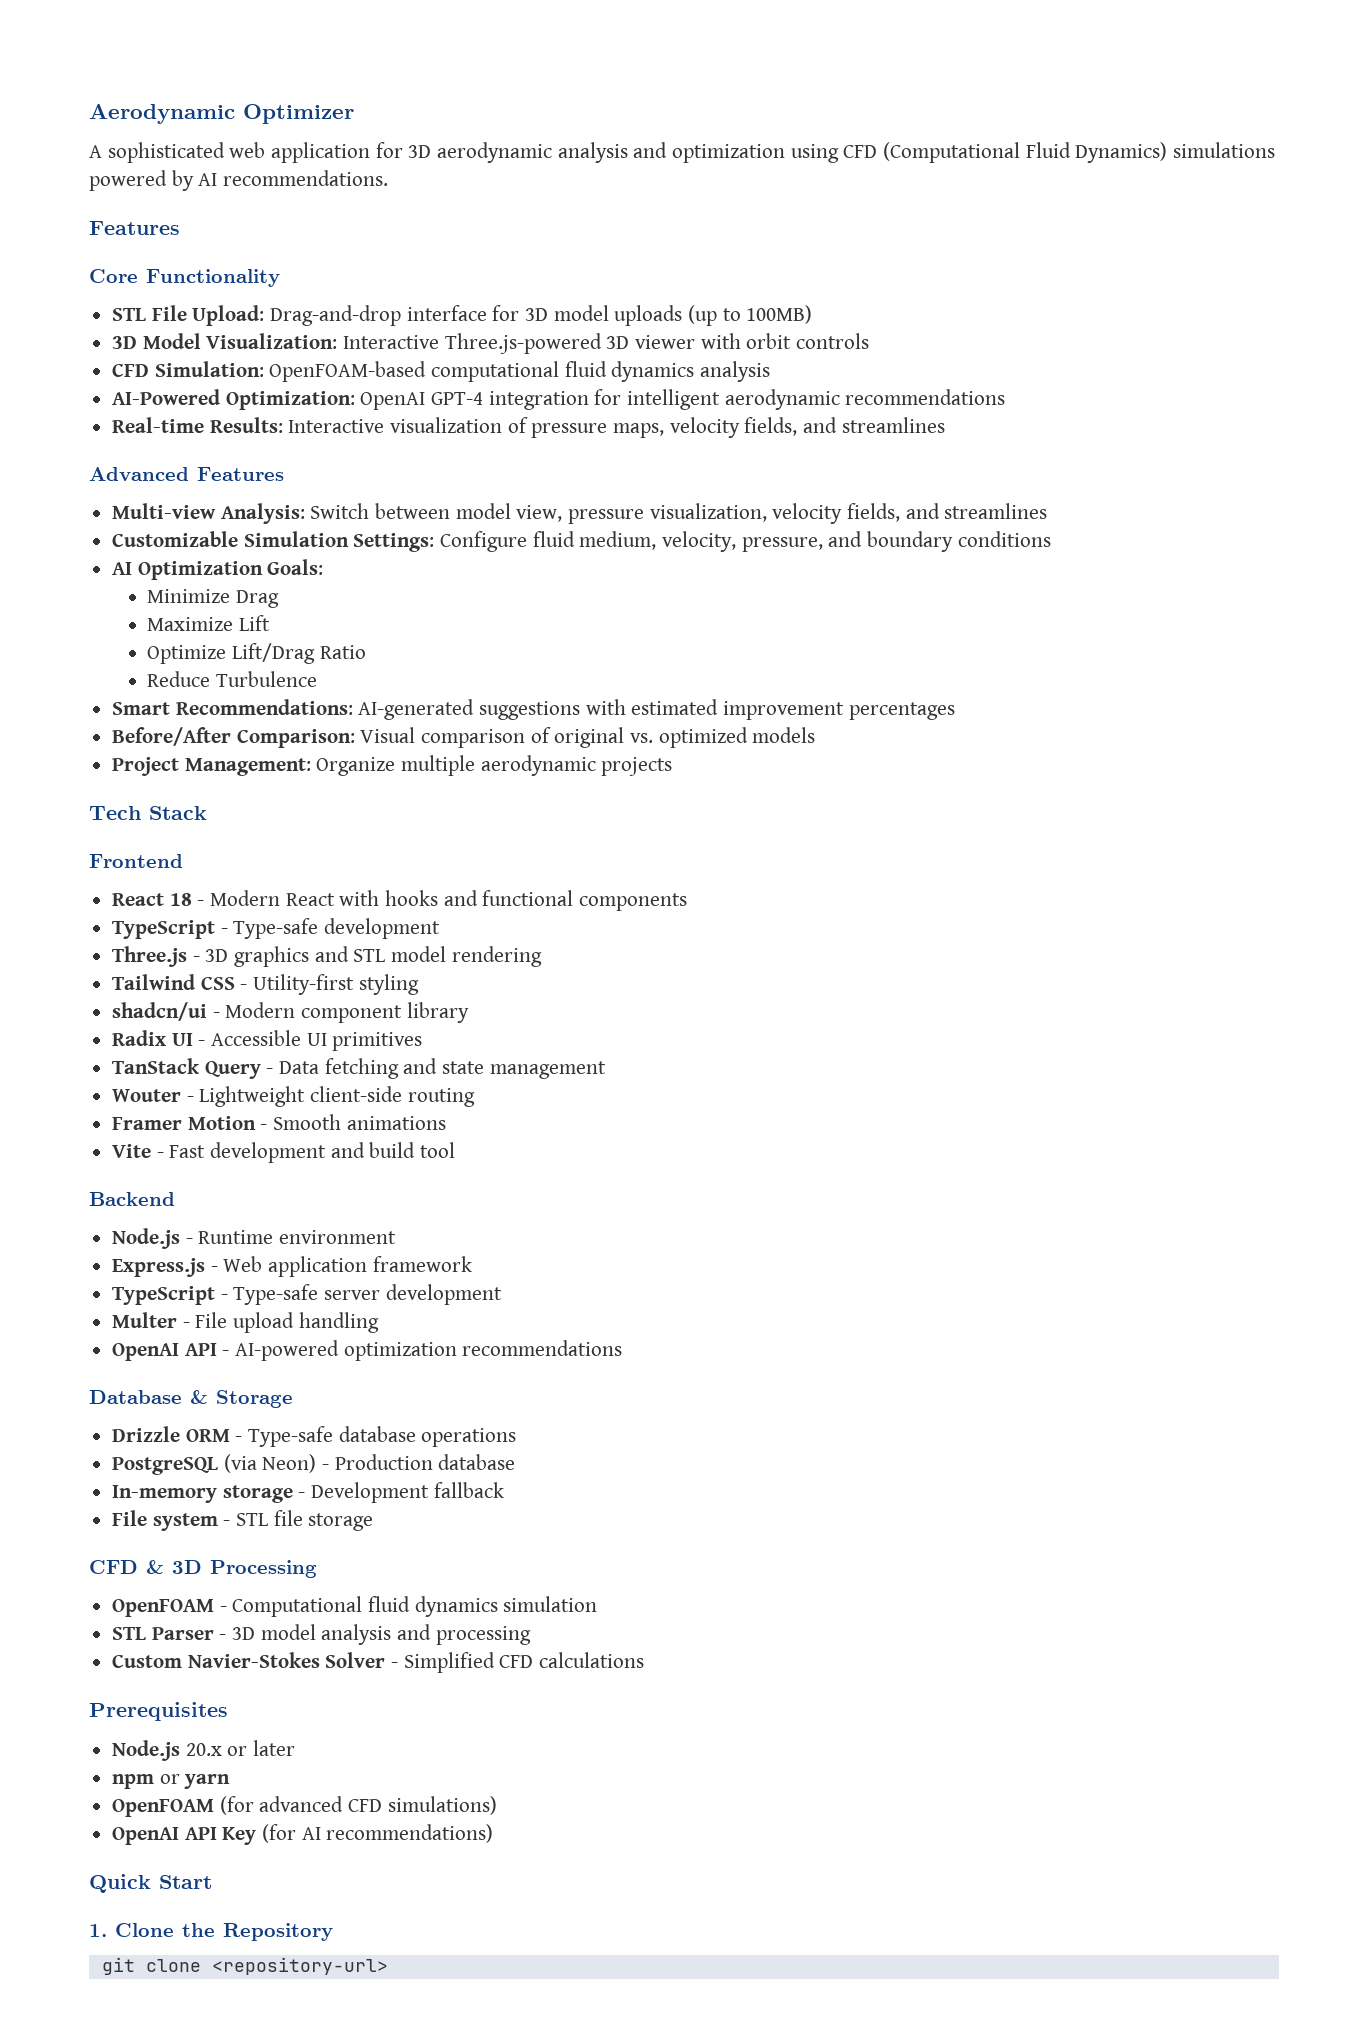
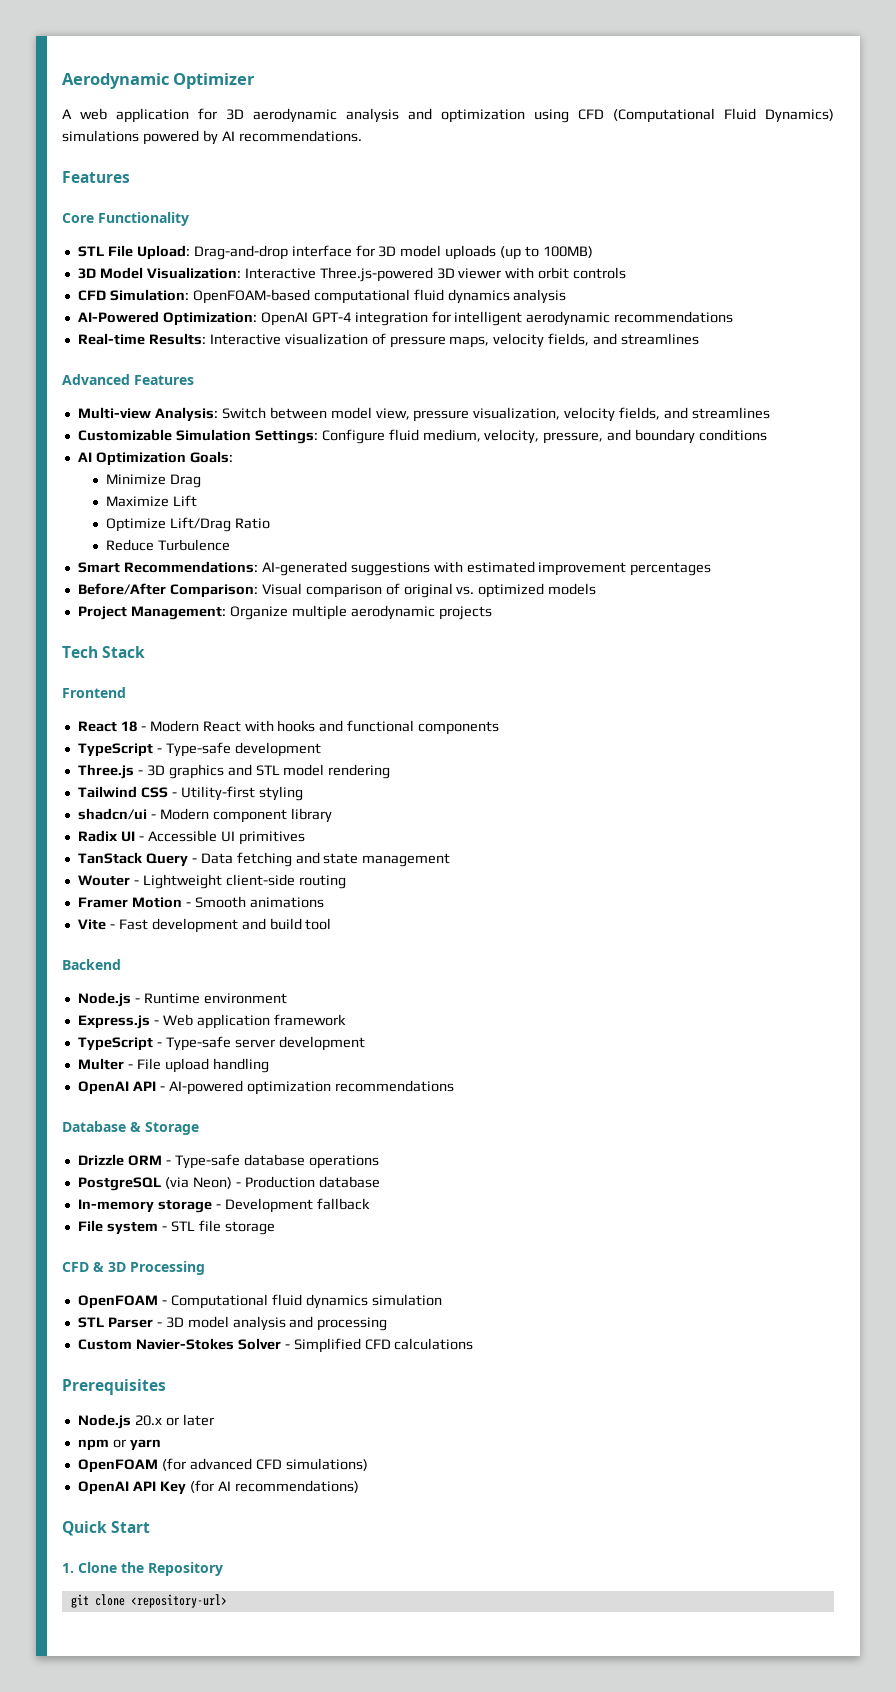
[107,142,225,163] sophisticated -> (72, 114) none

